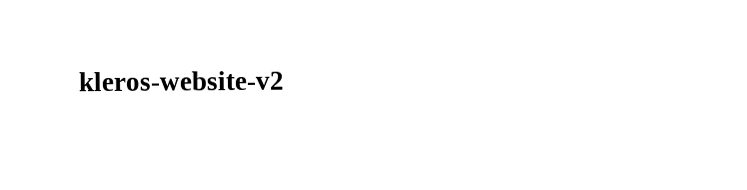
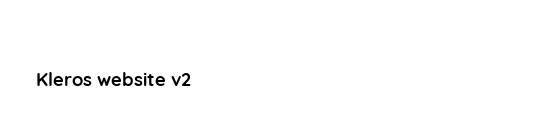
[78,70,284,92] kleros-website-v2 -> [36,72,191,86] Kleros website v2

